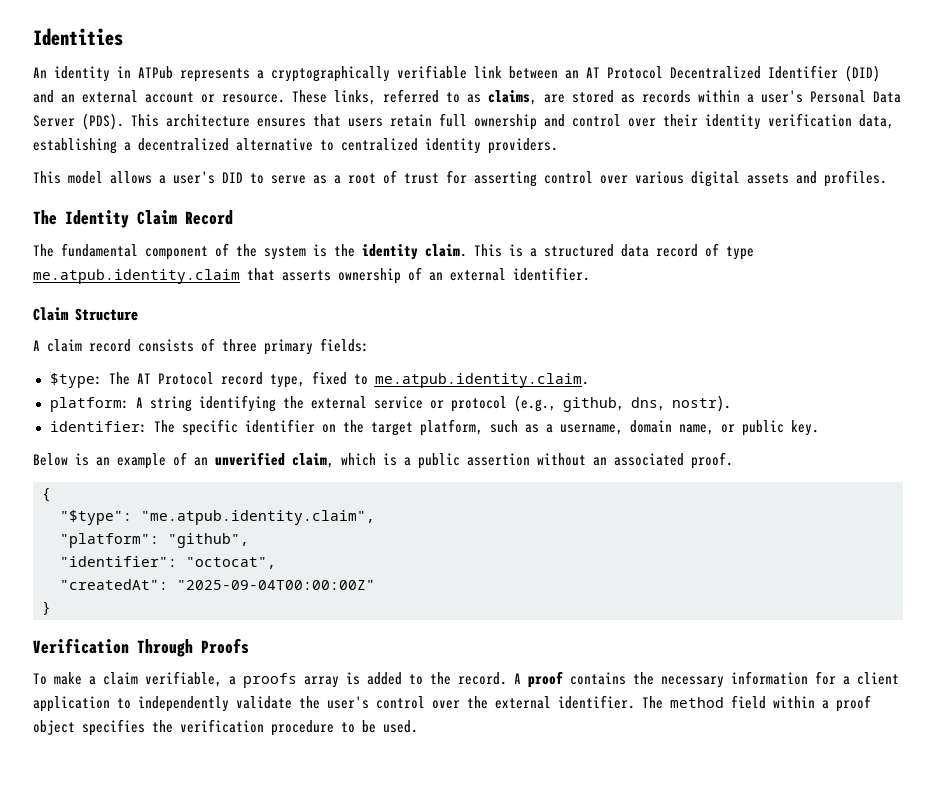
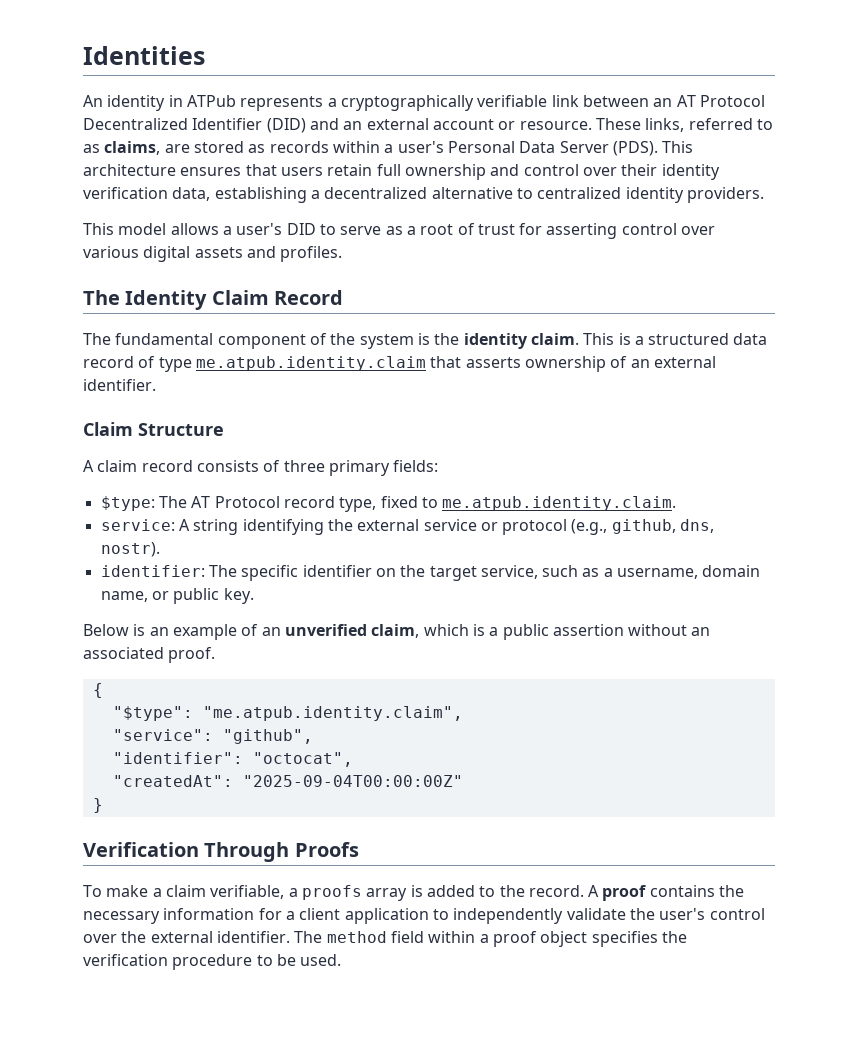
[49,397,129,412] platform: -> [100,519,175,531] service:
[419,419,483,436] platform, -> [480,565,538,579] service,
[60,533,159,548] "platform": -> [112,729,213,741] "service":

